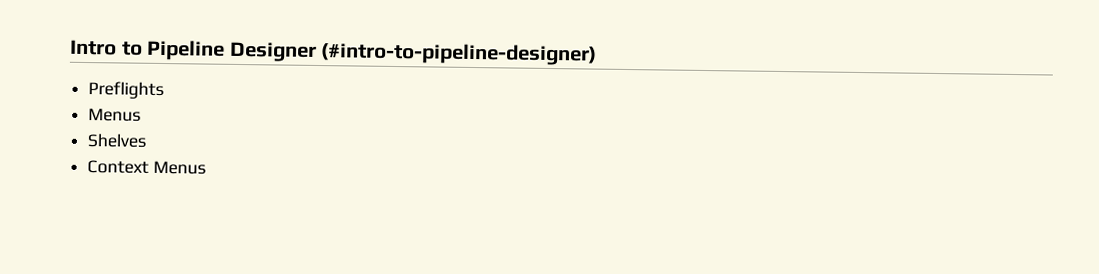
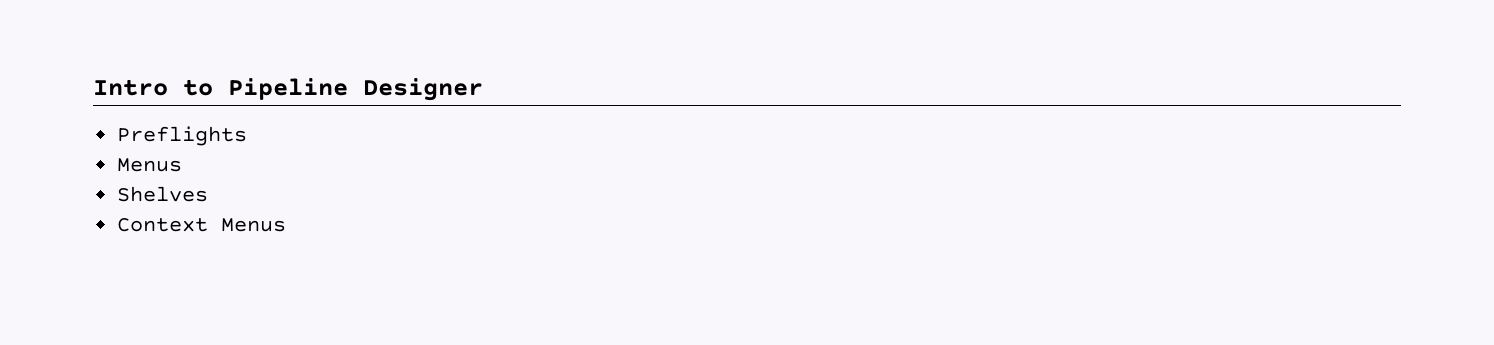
[320,42,598,66] (#intro-to-pipeline-designer) -> (483, 89) none

